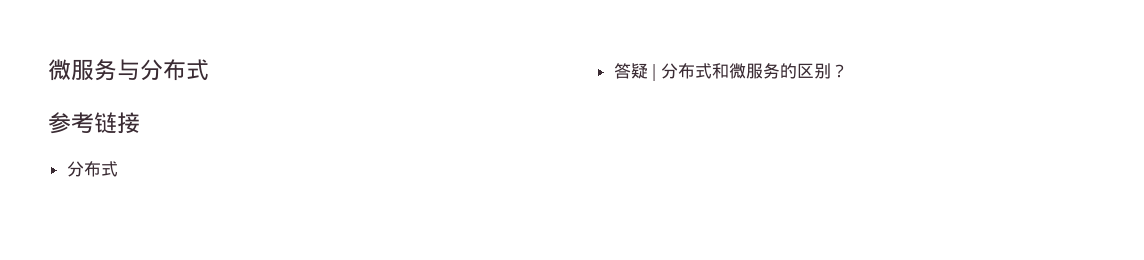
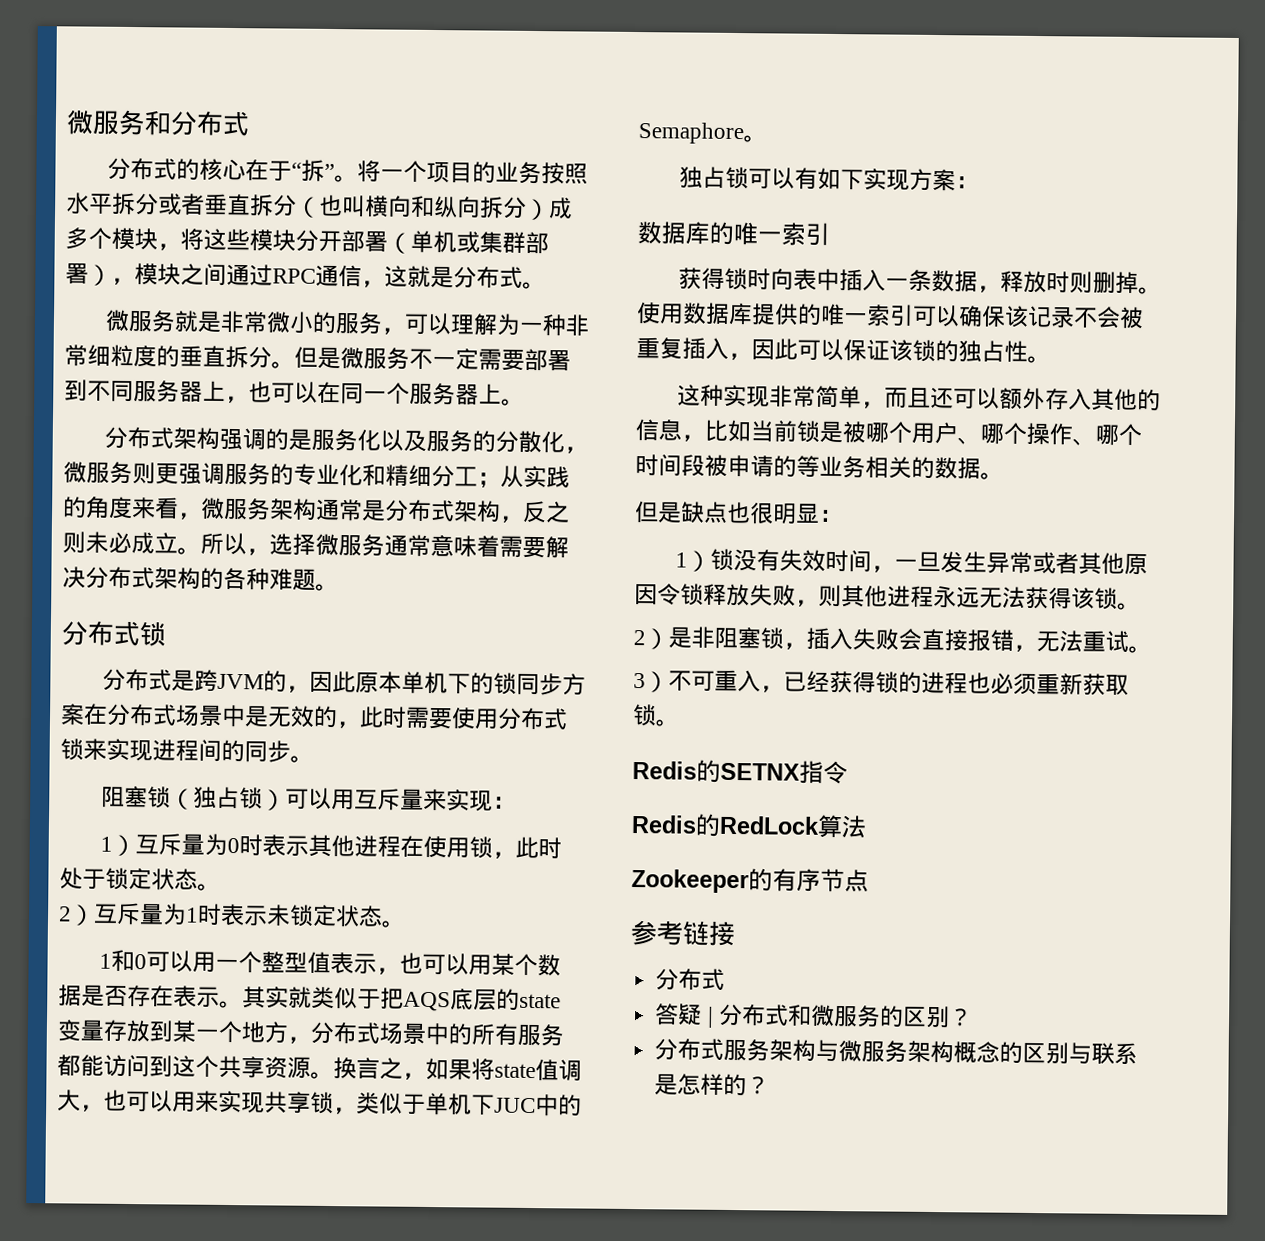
[48,59,209,81] 微服务与分布式 -> [66,109,250,137] [106,157,588,185] [66,192,573,221] [65,227,549,255] [65,262,546,290] [104,309,590,337] [64,344,571,372] [64,379,525,406] [103,426,588,454] [63,461,570,489] [62,495,570,524] [62,531,569,559] [62,566,339,592] [61,620,166,647] [101,668,586,696] [60,703,568,731] [60,738,314,763] [100,785,516,812] [99,833,562,859] [59,867,221,891] [58,902,406,928] [98,949,561,977] [58,984,561,1012] [57,1019,564,1047] [57,1054,582,1082] [57,1089,582,1117] [638,122,767,145] [678,166,979,192] [637,221,830,246] [677,267,1162,295] [636,302,1144,330] [636,337,1051,364] [676,384,1161,412] [635,419,1142,447] [635,454,1004,480] [634,501,843,525] [674,548,1148,576] [634,583,1141,611] [633,626,1152,654] [633,669,1129,696] [632,704,680,727] [632,759,848,785] [631,813,867,839] [631,868,869,894] 微服务和分布式 // 分布式的核心在于“拆”。将一个项目的业务按照水平拆分或者垂直拆分（也叫横向和纵向拆分）成多个模块，将这些模块分开部署（单机或集群部署），模块之间通过RPC通信，这就是分布式。 // 微服务就是非常微小的服务，可以理解为一种非常细粒度的垂直拆分。但是微服务不一定需要部署到不同服务器上，也可以在同一个服务器上。 // 分布式架构强调的是服务化以及服务的分散化，微服务则更强调服务的专业化和精细分工；从实践的角度来看，微服务架构通常是分布式架构，反之则未必成立。所以，选择微服务通常意味着需要解决分布式架构的各种难题。 // 分布式锁 // 分布式是跨JVM的，因此原本单机下的锁同步方案在分布式场景中是无效的，此时需要使用分布式锁来实现进程间的同步。 // 阻塞锁（独占锁）可以用互斥量来实现： // 1）互斥量为0时表示其他进程在使用锁，此时处于锁定状态。 // 2）互斥量为1时表示未锁定状态。 // 1和0可以用一个整型值表示，也可以用某个数据是否存在表示。其实就类似于把AQS底层的state变量存放到某一个地方，分布式场景中的所有服务都能访问到这个共享资源。换言之，如果将state值调大，也可以用来实现共享锁，类似于单机下JUC中的Semaphore。 // 独占锁可以有如下实现方案： // 数据库的唯一索引 // 获得锁时向表中插入一条数据，释放时则删掉。使用数据库提供的唯一索引可以确保该记录不会被重复插入，因此可以保证该锁的独占性。 // 这种实现非常简单，而且还可以额外存入其他的信息，比如当前锁是被哪个用户、哪个操作、哪个时间段被申请的等业务相关的数据。 // 但是缺点也很明显： // 1）锁没有失效时间，一旦发生异常或者其他原因令锁释放失败，则其他进程永远无法获得该锁。 // 2）是非阻塞锁，插入失败会直接报错，无法重试。 // 3）不可重入，已经获得锁的进程也必须重新获取锁。 // Redis的SETNX指令 // Redis的RedLock算法 // Zookeeper的有序节点
(848, 71) none -> [654,1038,1139,1066] [654,1073,771,1097] // 分布式服务架构与微服务架构概念的区别与联系是怎样的？

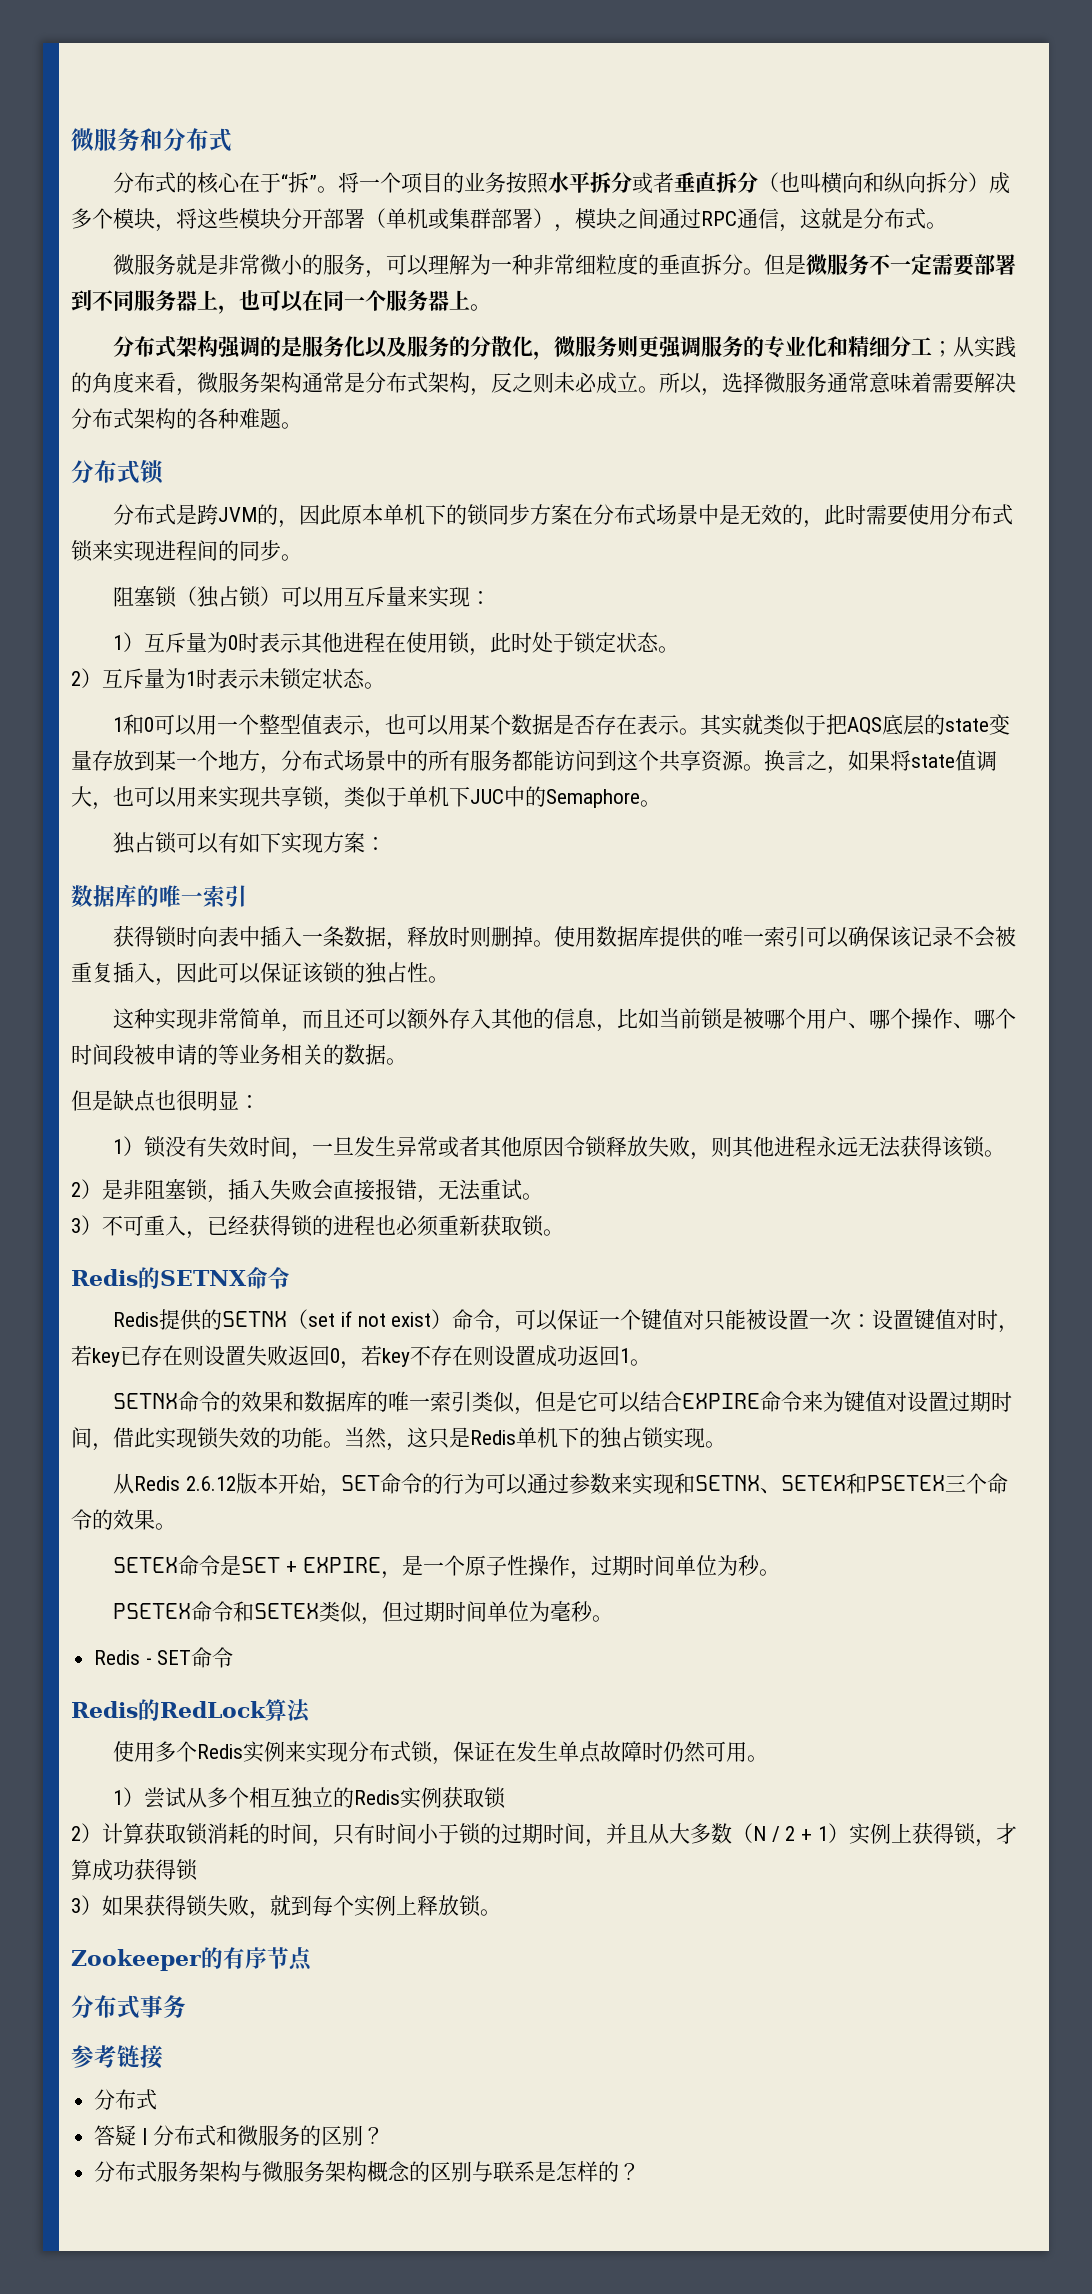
[799,760,848,785] [631,813,867,839] 指令 // Redis的RedLock算法 -> [246,1267,290,1289] [113,1309,1020,1333] [71,1345,651,1369] [113,1391,1013,1415] [71,1427,726,1451] [113,1473,1008,1497] [71,1509,176,1530] [113,1555,780,1579] [113,1601,614,1625] [94,1647,234,1668] [71,1699,311,1723] [113,1741,769,1765] [113,1786,507,1809] [71,1822,1017,1847] [71,1858,198,1881] [71,1894,501,1919] 命令 // Redis提供的SETNX（set if not exist）命令，可以保证一个键值对只能被设置一次：设置键值对时，若key已存在则设置失败返回0，若key不存在则设置成功返回1。 // SETNX命令的效果和数据库的唯一索引类似，但是它可以结合EXPIRE命令来为键值对设置过期时间，借此实现锁失效的功能。当然，这只是Redis单机下的独占锁实现。 // 从Redis 2.6.12版本开始，SET命令的行为可以通过参数来实现和SETNX、SETEX和PSETEX三个命令的效果。 // SETEX命令是SET + EXPIRE，是一个原子性操作，过期时间单位为秒。 // PSETEX命令和SETEX类似，但过期时间单位为毫秒。 // Redis - SET命令 // Redis的RedLock算法 // 使用多个Redis实例来实现分布式锁，保证在发生单点故障时仍然可用。 // 1）尝试从多个相互独立的Redis实例获取锁 // 2）计算获取锁消耗的时间，只有时间小于锁的过期时间，并且从大多数（N / 2 + 1）实例上获得锁，才算成功获得锁 // 3）如果获得锁失败，就到每个实例上释放锁。
(869, 881) none -> [71,1995,186,2019] // 分布式事务

